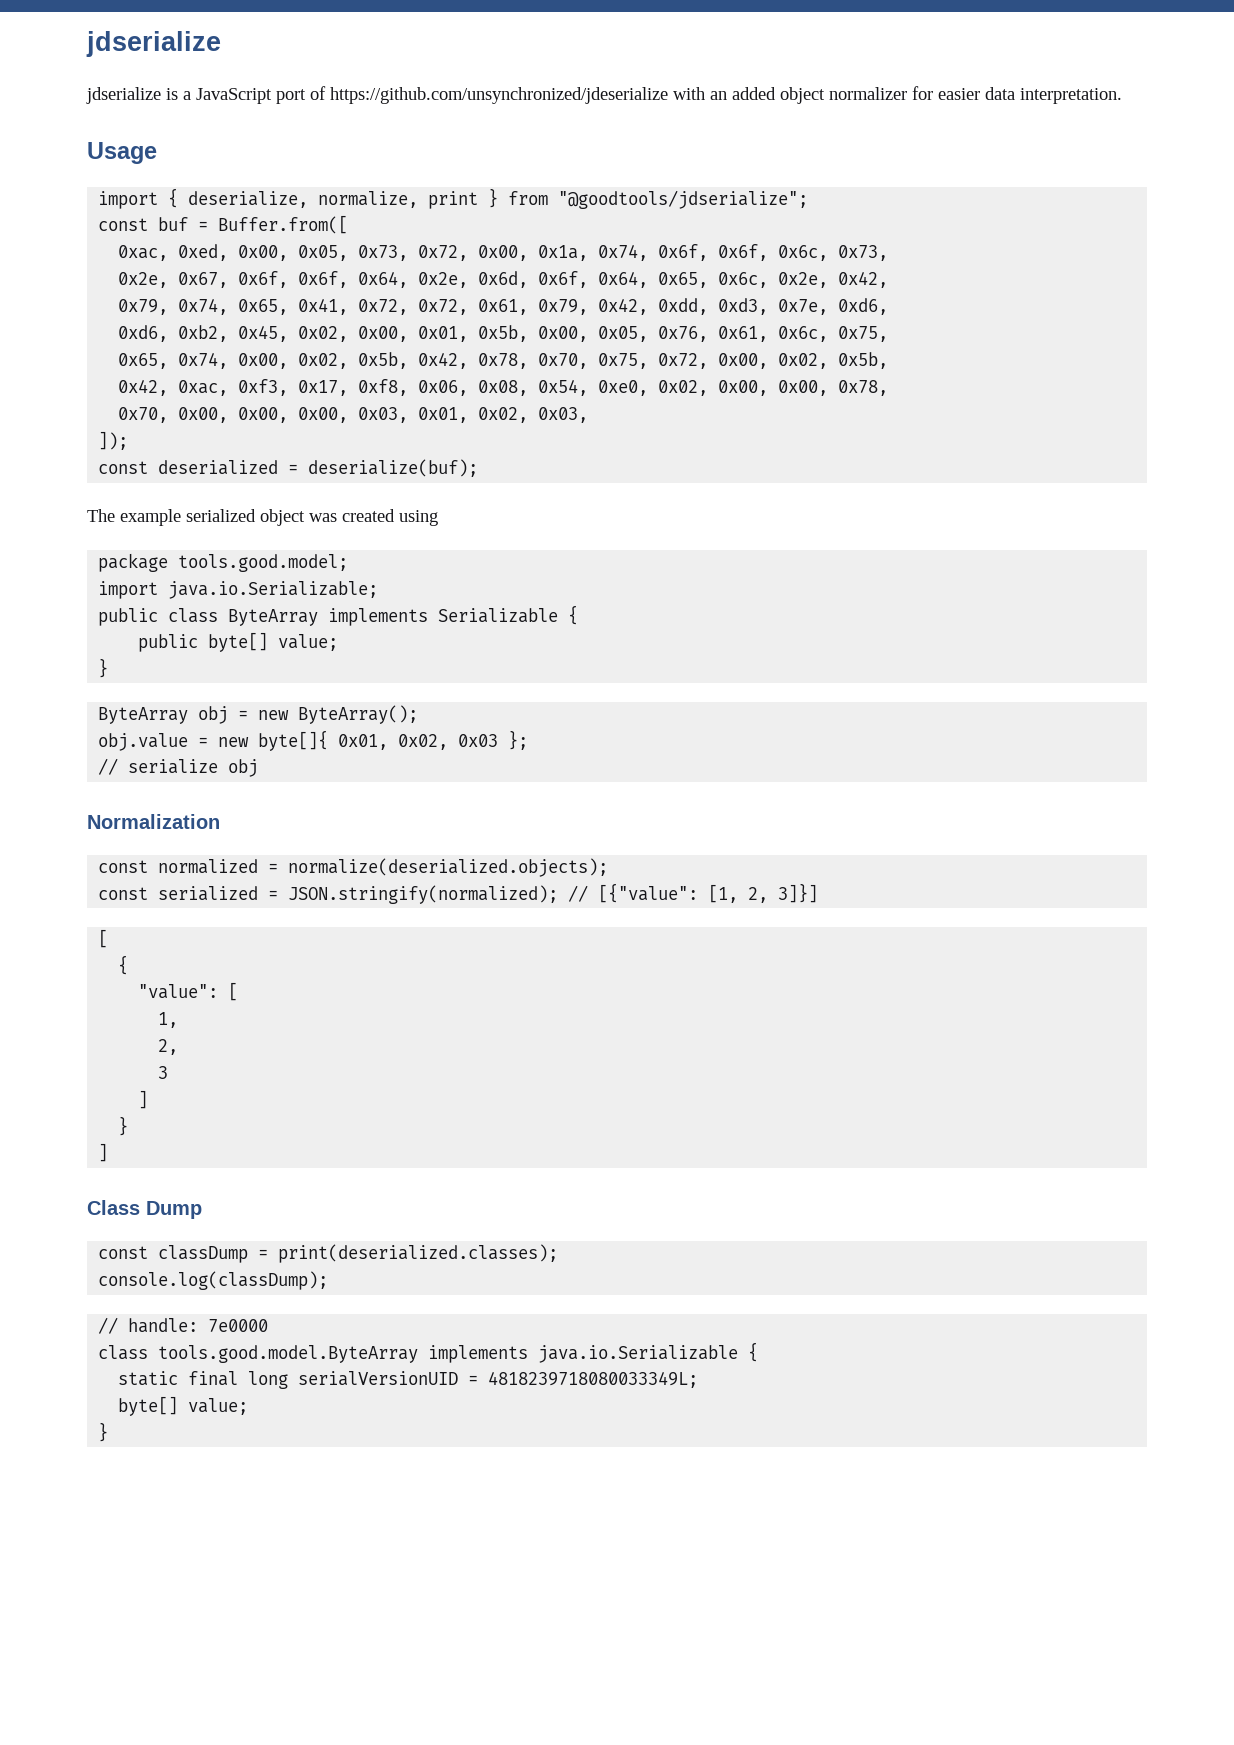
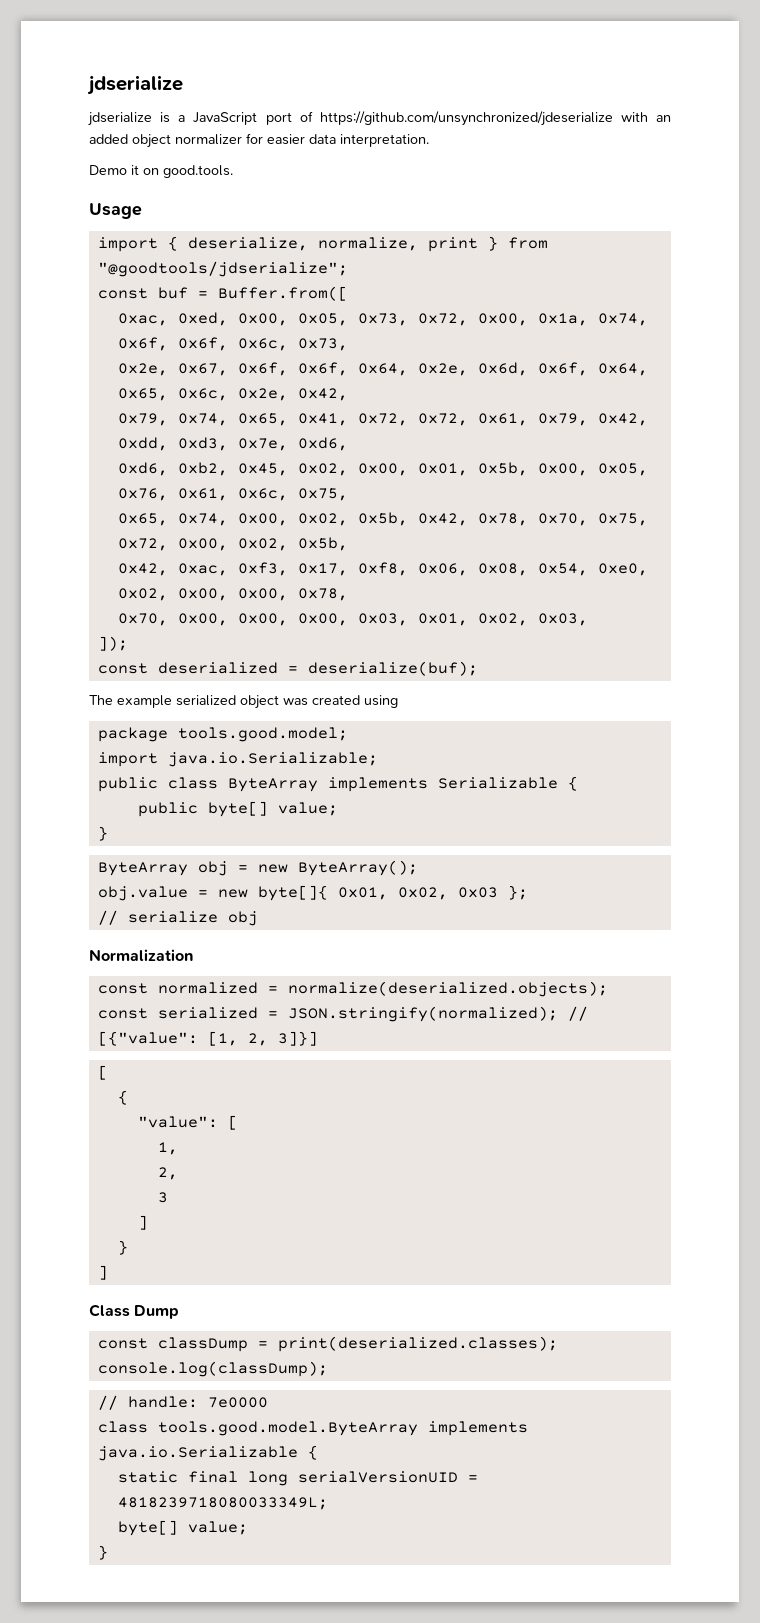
(1122, 96) none -> [89,165,233,178] // Demo it on good.tools.

